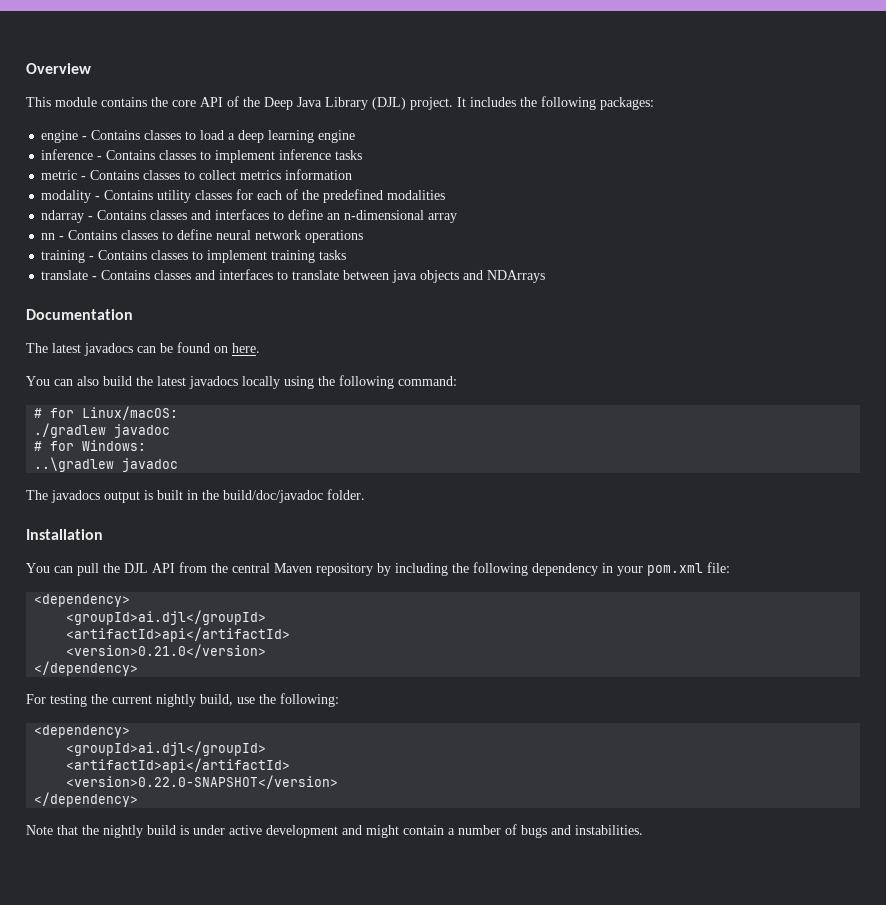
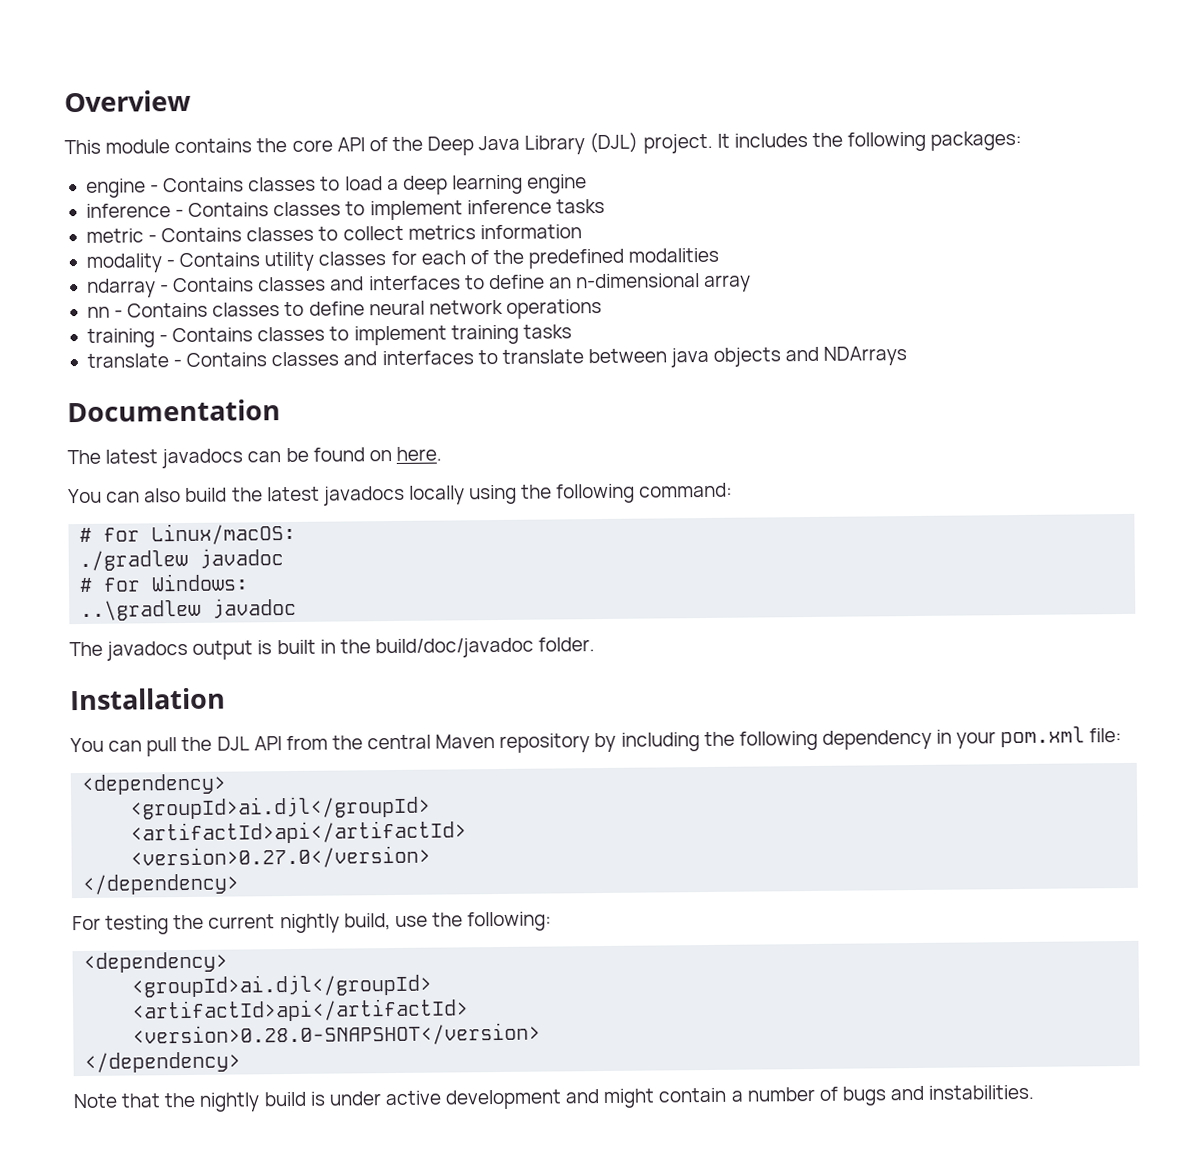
[66,644,267,658] <version>0.21.0</version> -> [130,845,432,870] <version>0.27.0</version>
[66,775,339,789] <version>0.22.0-SNAPSHOT</version> -> [132,1022,542,1048] <version>0.28.0-SNAPSHOT</version>

